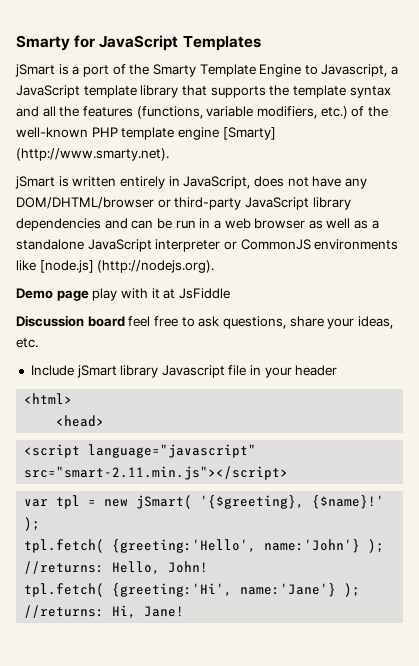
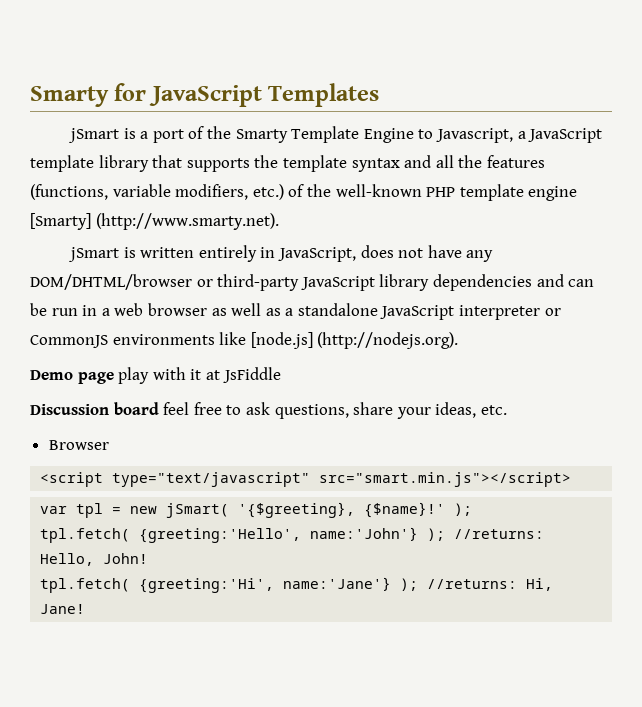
[30,365,338,378] [24,393,73,404] [56,415,105,427] Include jSmart library Javascript file in your header // <html> // <head> -> [48,440,109,450] Browser
[88,444,257,458] [24,466,289,480] language="javascript" src="smart-2.11.min.js"></script> -> [112,472,572,487] type="text/javascript" src="smart.min.js"></script>

